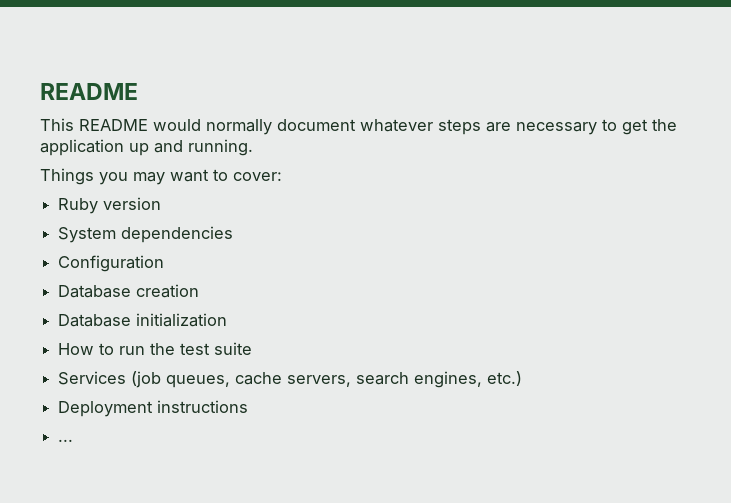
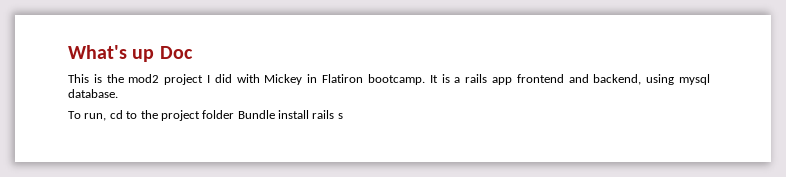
[40,83,138,100] [40,118,677,135] [40,139,253,156] [40,168,282,185] [58,197,162,214] [58,226,234,243] [58,255,165,272] [58,284,200,298] [58,313,228,327] [58,342,253,355] [58,371,523,388] [58,400,249,417] [58,439,74,442] README // This README would normally document whatever steps are necessary to get the application up and running. // Things you may want to cover: // Ruby version // System dependencies // Configuration // Database creation // Database initialization // How to run the test suite // Services (job queues, cache servers, search engines, etc.) // Deployment instructions // ... -> [68,45,193,62] [68,74,710,85] [68,89,118,98] [68,110,343,121] What's up Doc // This is the mod2 project I did with Mickey in Flatiron bootcamp. It is a rails app frontend and backend, using mysql database. // To run, cd to the project folder Bundle install rails s

